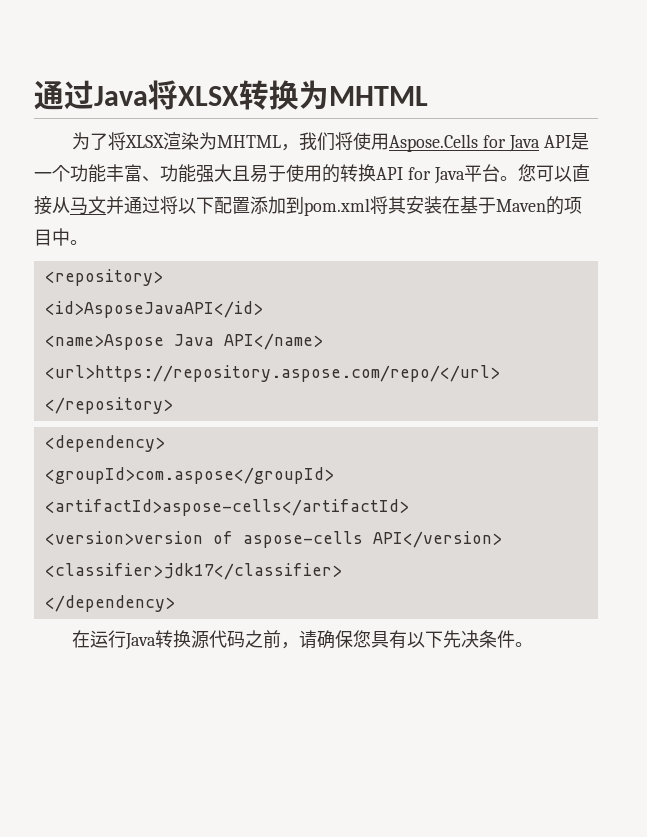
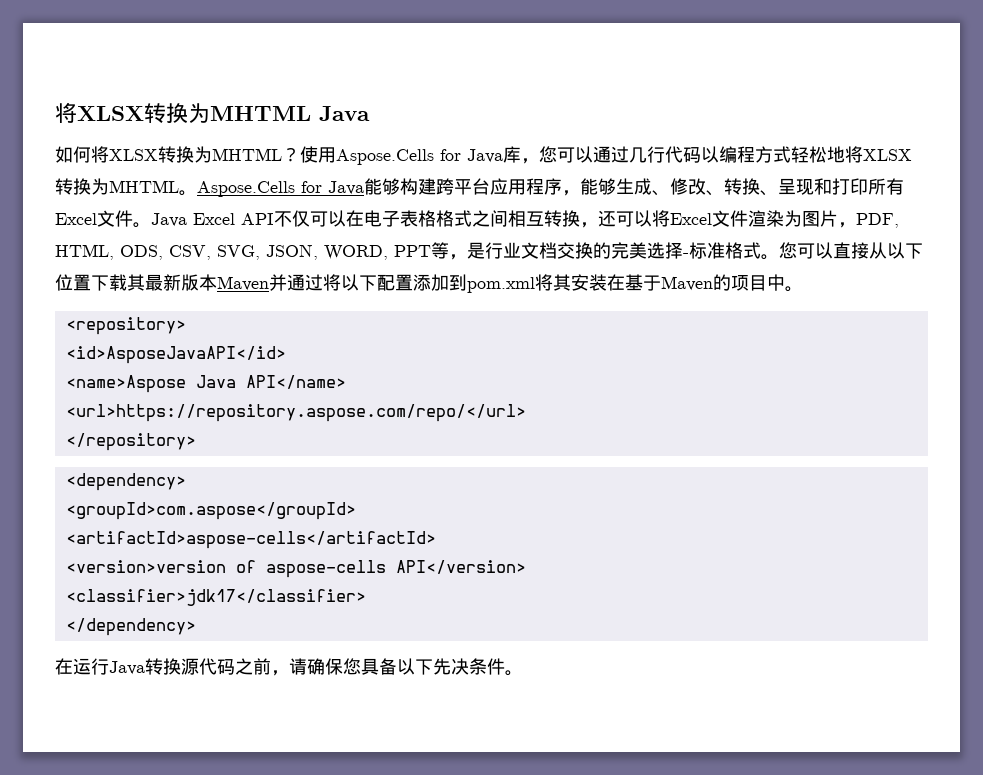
[34,80,428,110] [72,132,589,152] [34,164,590,184] [34,196,106,215] 通过Java将XLSX转换为MHTML // 为了将XLSX渲染为MHTML，我们将使用Aspose.Cells for Java API是一个功能丰富、功能强大且易于使用的转换API for Java平台。您可以直接从马文 -> [55,102,370,123] [55,146,912,165] [55,178,904,197] [55,210,899,228] [55,242,923,260] [55,274,269,291] 将XLSX转换为MHTML Java // 如何将XLSX转换为MHTML？使用Aspose.Cells for Java库，您可以通过几行代码以编程方式轻松地将XLSX转换为MHTML。Aspose.Cells for Java能够构建跨平台应用程序，能够生成、修改、转换、呈现和打印所有Excel文件。Java Excel API不仅可以在电子表格格式之间相互转换，还可以将Excel文件渲染为图片，PDF, HTML, ODS, CSV, SVG, JSON, WORD, PPT等，是行业文档交换的完美选择-标准格式。您可以直接从以下位置下载其最新版本Maven
[389,630,408,649] 有 -> [379,658,397,675] 备

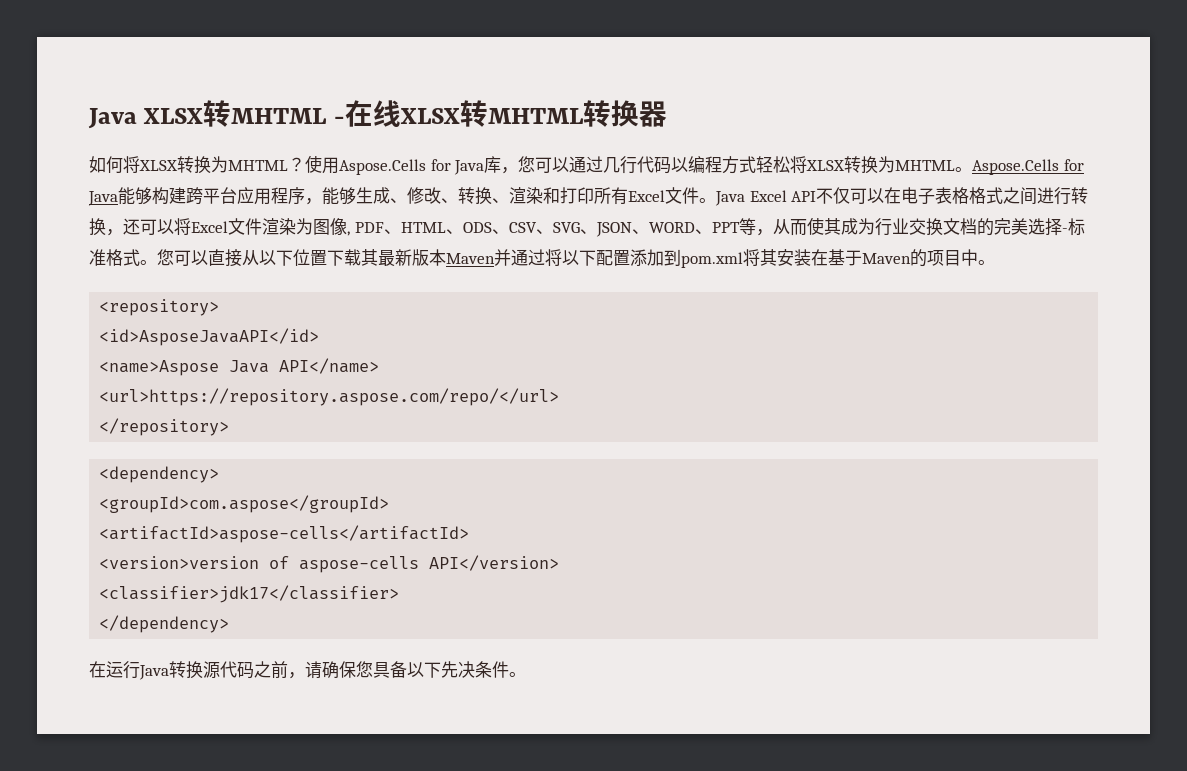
[55,102,370,123] 将XLSX转换为MHTML Java -> [88,100,667,129] Java XLSX转MHTML -在线XLSX转MHTML转换器
[827,146,845,163] 地 -> (791, 164) none
[778,178,814,195] 呈现 -> [509,187,543,204] 渲染
[508,210,544,227] 相互 -> [1037,187,1072,205] 进行
[820,210,899,228] [55,242,593,260] 片，PDF, HTML, ODS, CSV, SVG, JSON, WORD, PPT等，是行业文档交换 -> [330,217,977,237] 像, PDF、HTML、ODS、CSV、SVG、JSON、WORD、PPT等，从而使其成为行业交换文档

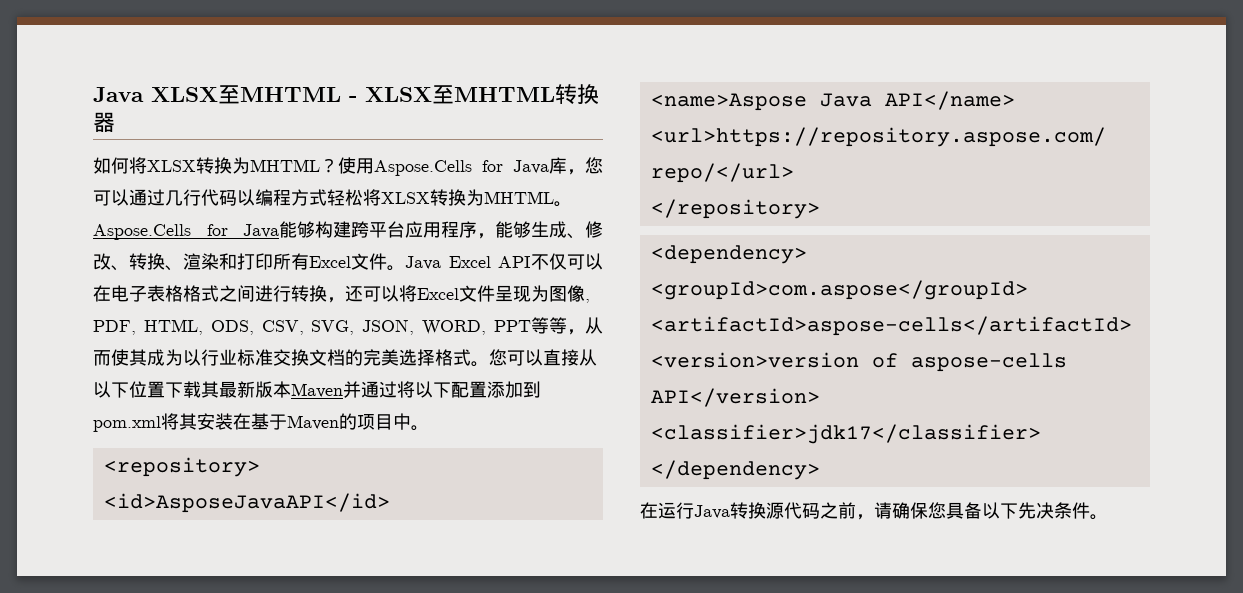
[203,100,232,127] 转 -> [218,85,240,104] 至
[344,100,488,127] 在线XLSX转 -> [365,85,454,104] XLSX至
[262,218,296,235] 渲染 -> [495,285,531,302] 呈现
[354,222,740,237] PDF、HTML、ODS、CSV、SVG、JSON、WORD、PPT -> [93,317,549,335] PDF, HTML, ODS, CSV, SVG, JSON, WORD, PPT等
[874,218,909,236] 行业 -> [183,349,273,366] 以行业标准
[1061,218,1085,236] [89,249,106,266] -标准 -> (435, 357) none

